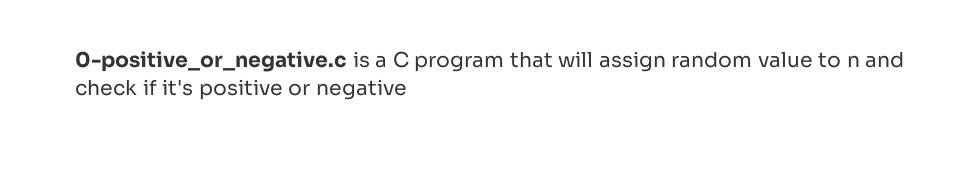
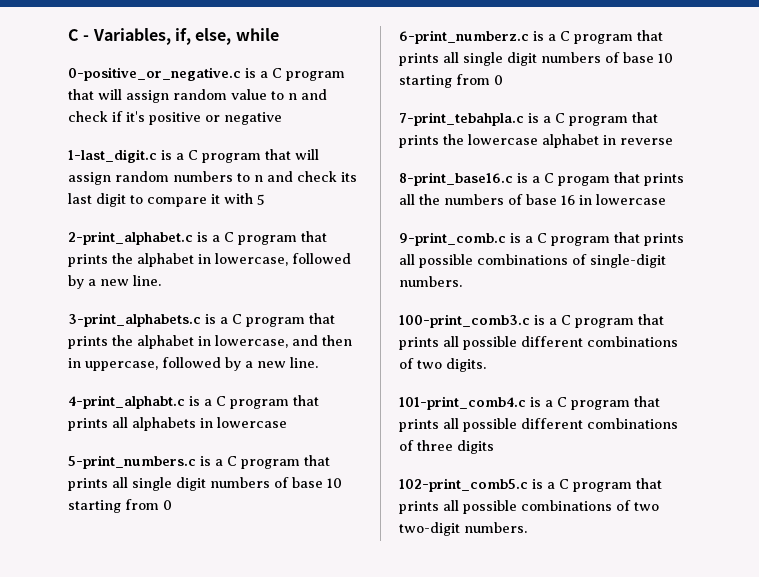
(75, 61) none -> [68,28,279,45] C - Variables, if, else, while //
(407, 89) none -> [68,149,319,163] [68,171,357,185] [68,193,265,207] [68,231,327,245] [68,253,351,267] [68,275,161,289] [68,313,335,327] [68,335,352,349] [68,357,318,371] [68,395,319,409] [68,417,287,431] [68,455,330,469] [68,477,342,491] [68,499,172,513] [399,30,663,44] [399,52,673,66] [399,74,503,88] [399,112,658,126] [399,134,673,148] [399,172,684,186] [399,194,666,205] [399,232,684,246] [399,254,666,268] [399,276,462,287] [399,314,664,328] [399,336,678,350] [399,358,486,372] [399,396,660,410] [399,418,678,432] [399,440,494,454] [399,478,662,492] [399,500,659,514] [399,522,527,536] // 1-last_digit.c is a C program that will assign random numbers to n and check its last digit to compare it with 5 // 2-print_alphabet.c is a C program that prints the alphabet in lowercase, followed by a new line. // 3-print_alphabets.c is a C program that prints the alphabet in lowercase, and then in uppercase, followed by a new line. // 4-print_alphabt.c is a C program that prints all alphabets in lowercase // 5-print_numbers.c is a C program that prints all single digit numbers of base 10 starting from 0 // 6-print_numberz.c is a C program that prints all single digit numbers of base 10 starting from 0 // 7-print_tebahpla.c is a C program that prints the lowercase alphabet in reverse // 8-print_base16.c is a C progam that prints all the numbers of base 16 in lowercase // 9-print_comb.c is a C program that prints all possible combinations of single-digit numbers. // 100-print_comb3.c is a C program that prints all possible different combinations of two digits. // 101-print_comb4.c is a C program that prints all possible different combinations of three digits // 102-print_comb5.c is a C program that prints all possible combinations of two two-digit numbers.

